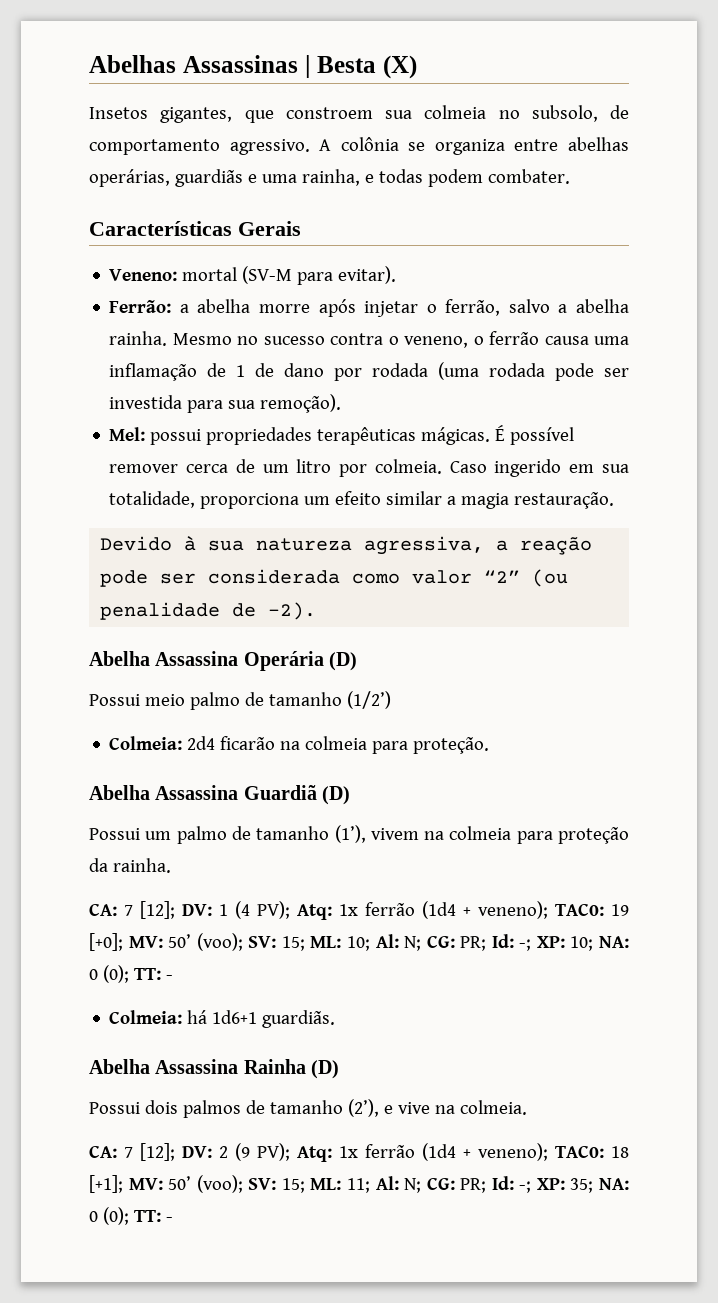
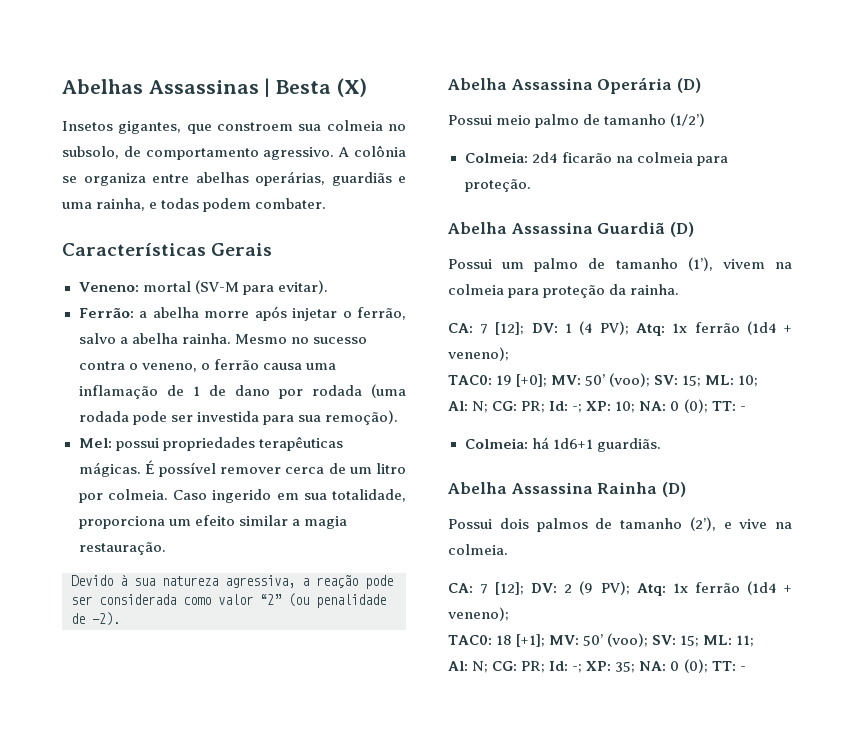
(548, 910) none -> (509, 354) //
(370, 943) none -> (759, 381) //
(548, 1152) none -> (509, 614) //
(370, 1185) none -> (755, 641) //

